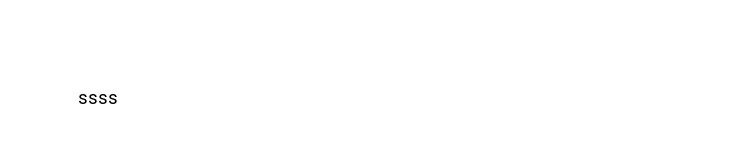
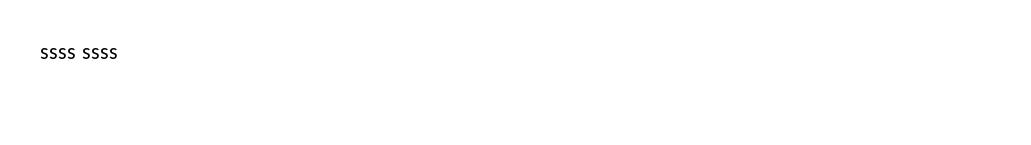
[78,94,118,104] ssss -> [40,48,118,59] ssss ssss

